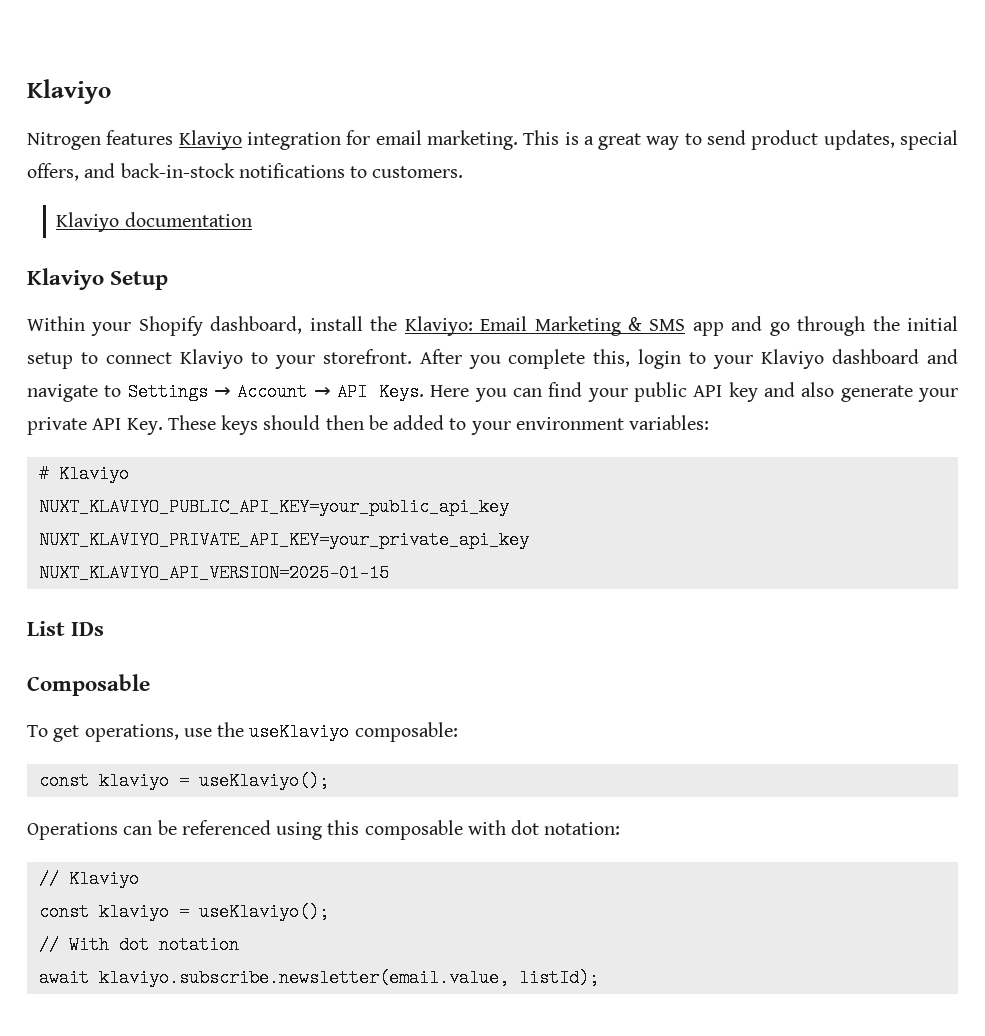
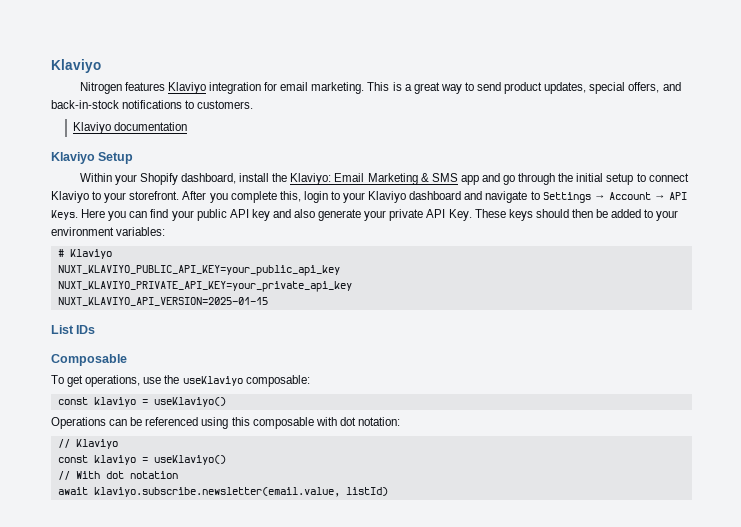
[198,772,329,790] useKlaviyo(); -> [153,397,226,407] useKlaviyo()
[198,903,329,921] useKlaviyo(); -> [153,455,226,465] useKlaviyo()
[518,969,599,987] listId); -> [345,487,388,496] listId)

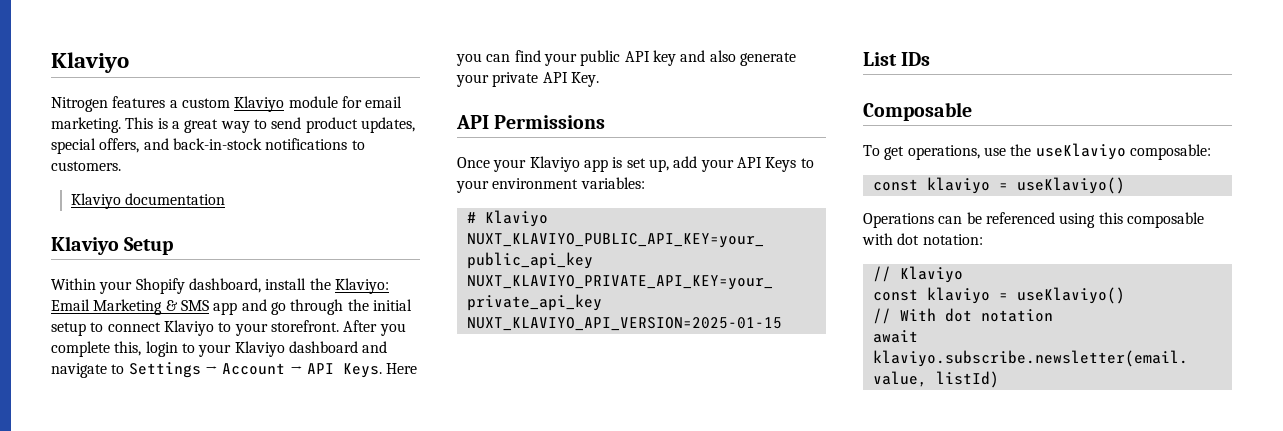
[167,82,261,94] Klaviyo integration -> [169,96,338,112] a custom Klaviyo module
[474,209,642,221] These keys should then be added -> [456,115,606,129] [457,156,797,172] // API Permissions // Once your Klaviyo app is set up, add your API Keys

